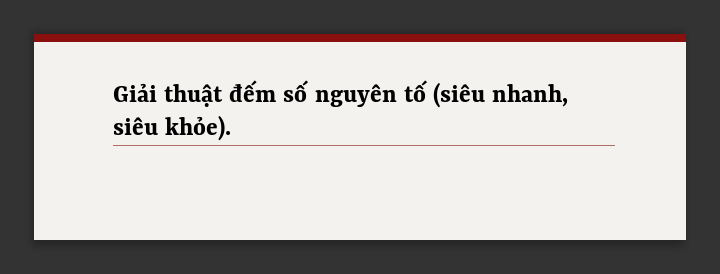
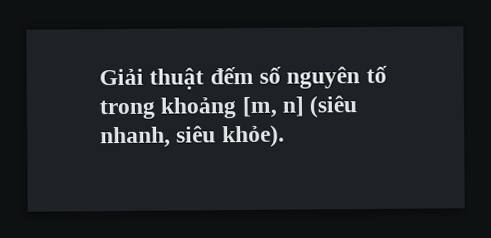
(428, 91) none -> [99,96,305,120] trong khoảng [m, n]

